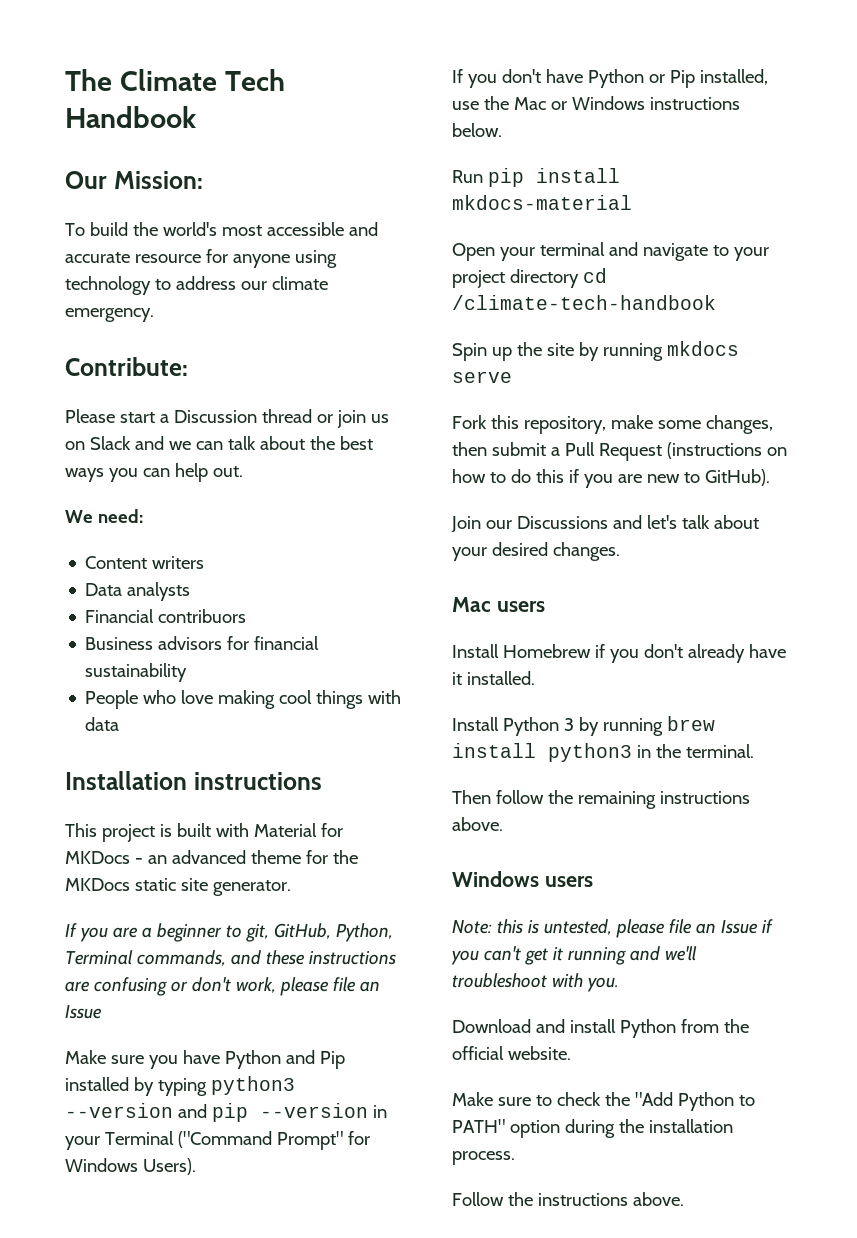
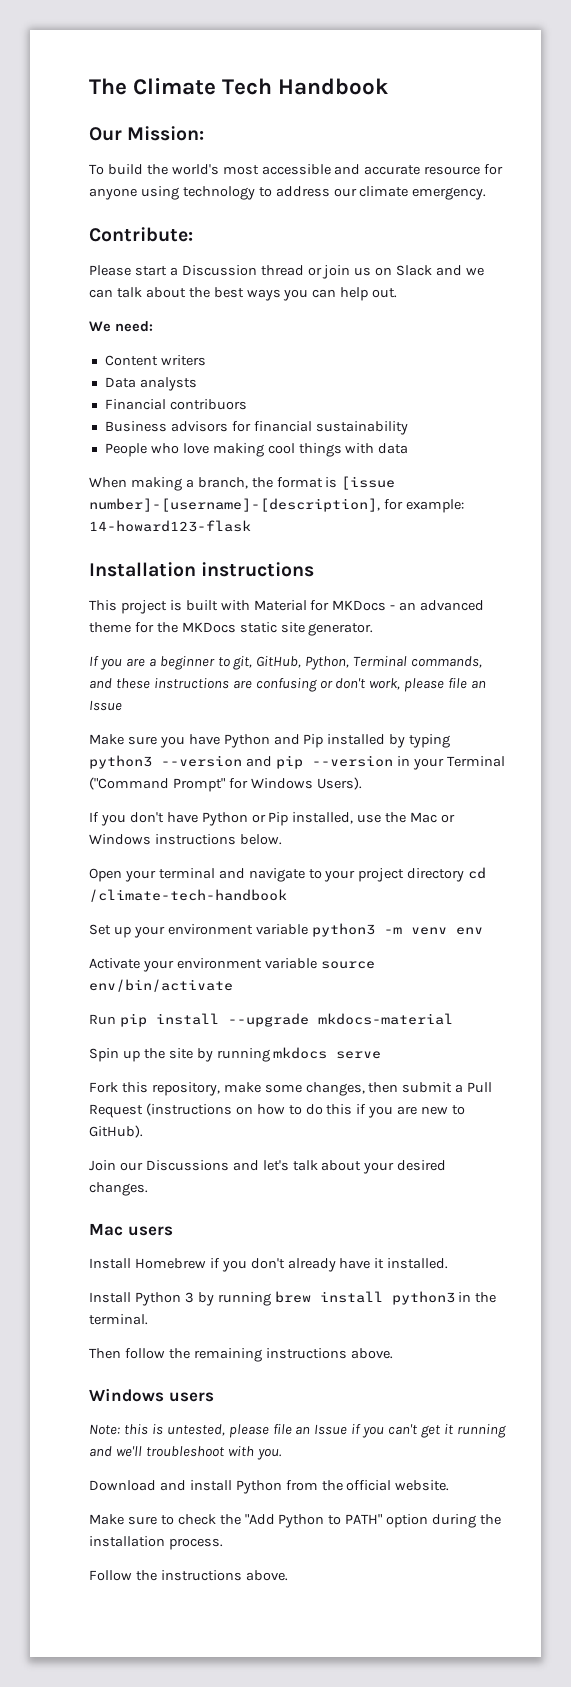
(120, 724) none -> [89,476,396,491] [89,498,464,513] [89,520,251,532] // When making a branch, the format is [issue number]-[username]-[description], for example: 14-howard123-flask
[452,168,620,187] [452,195,632,210] // Run pip install mkdocs-material -> (282, 839) none
(716, 302) none -> [89,923,483,938] [89,958,375,972] [89,979,233,992] [89,1013,453,1027] // Set up your environment variable python3 -m venv env // Activate your environment variable source env/bin/activate // Run pip install --upgrade mkdocs-material

